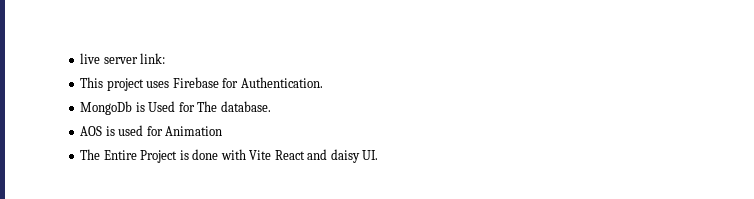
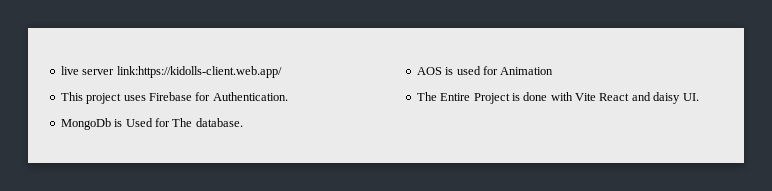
[140,53,166,64] link: -> [116,66,282,78] link:https://kidolls-client.web.app/

